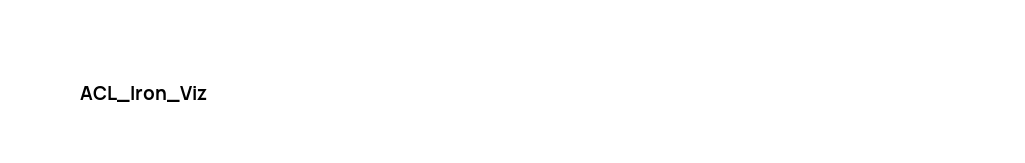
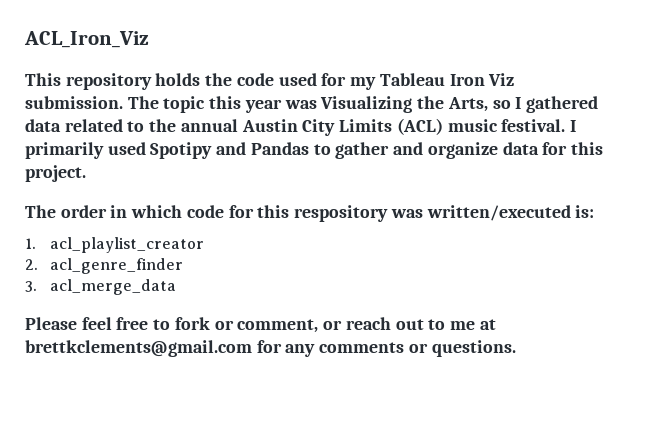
(207, 94) none -> [25,73,515,90] [25,96,598,113] [25,118,576,136] [25,142,603,159] [25,165,86,182] [25,205,595,222] [25,237,205,253] [25,258,184,274] [25,279,177,295] [25,317,496,333] [25,340,516,357] // This repository holds the code used for my Tableau Iron Viz submission. The topic this year was Visualizing the Arts, so I gathered data related to the annual Austin City Limits (ACL) music festival. I primarily used Spotipy and Pandas to gather and organize data for this project. // The order in which code for this respository was written/executed is: // 1. acl_playlist_creator // 2. acl_genre_finder // 3. acl_merge_data // Please feel free to fork or comment, or reach out to me at brettkclements@gmail.com for any comments or questions.

